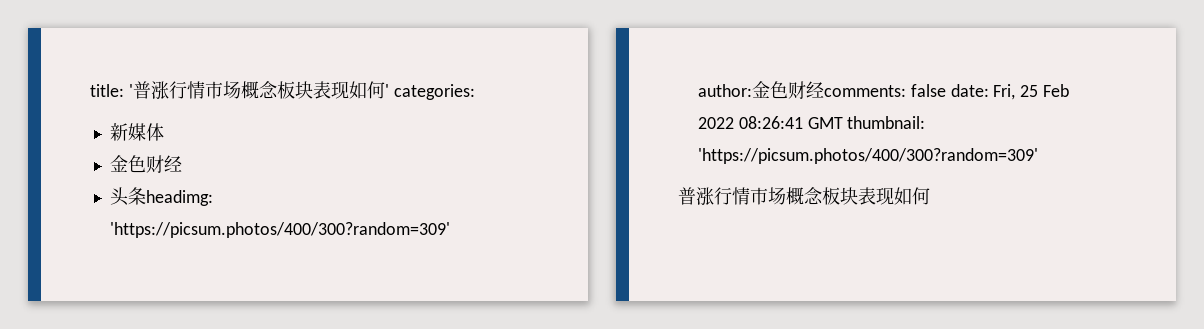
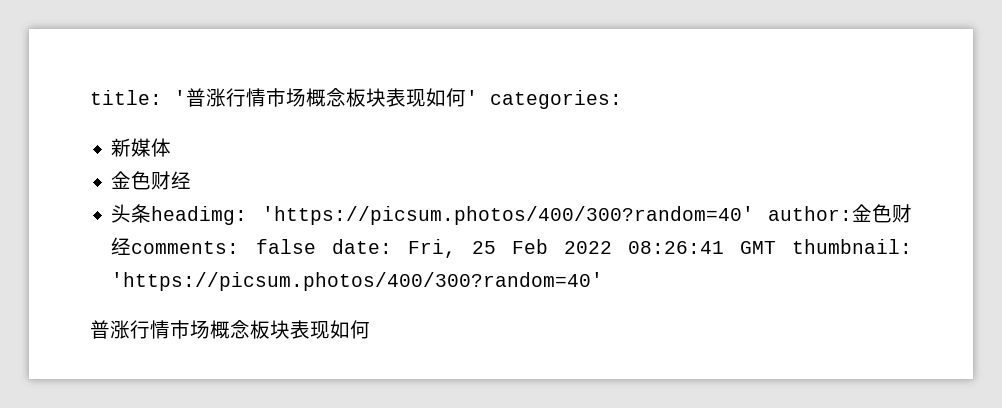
[109,222,450,238] 'https://picsum.photos/400/300?random=309' -> [261,206,754,225] 'https://picsum.photos/400/300?random=40'
[697,148,1038,164] 'https://picsum.photos/400/300?random=309' -> [111,272,604,291] 'https://picsum.photos/400/300?random=40'

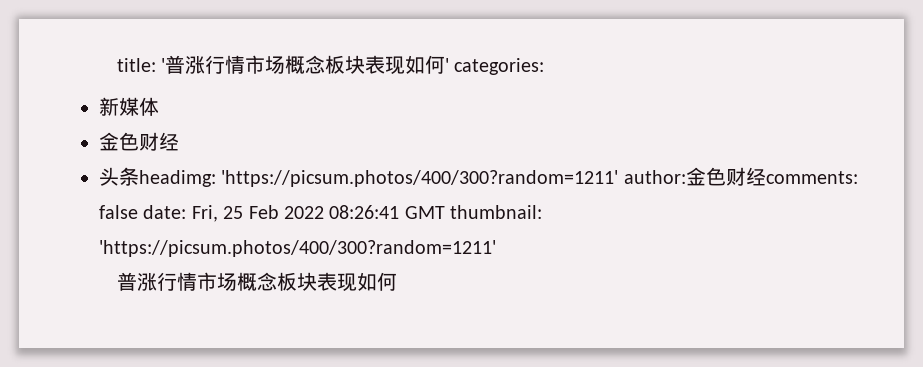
[261,206,754,225] 'https://picsum.photos/400/300?random=40' -> [221,170,619,187] 'https://picsum.photos/400/300?random=1211'
[111,272,604,291] 'https://picsum.photos/400/300?random=40' -> [99,240,496,257] 'https://picsum.photos/400/300?random=1211'

